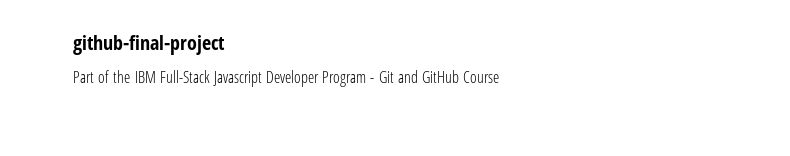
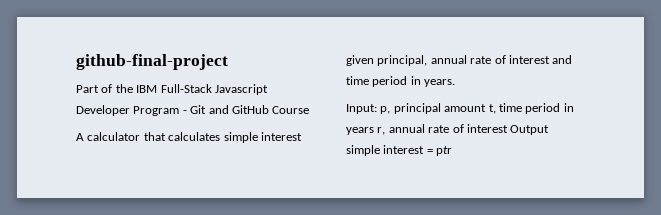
(500, 77) none -> [76,132,302,143] [346,55,573,66] [346,76,456,87] [346,103,574,114] [346,124,550,135] [346,145,453,156] // A calculator that calculates simple interest given principal, annual rate of interest and time period in years. // Input: p, principal amount t, time period in years r, annual rate of interest Output simple interest = ptr

